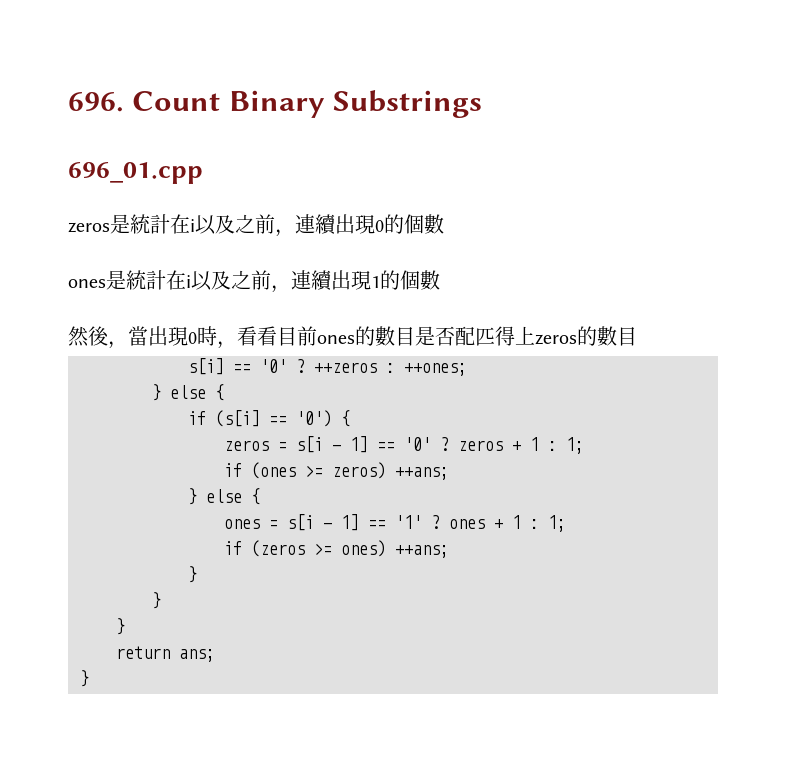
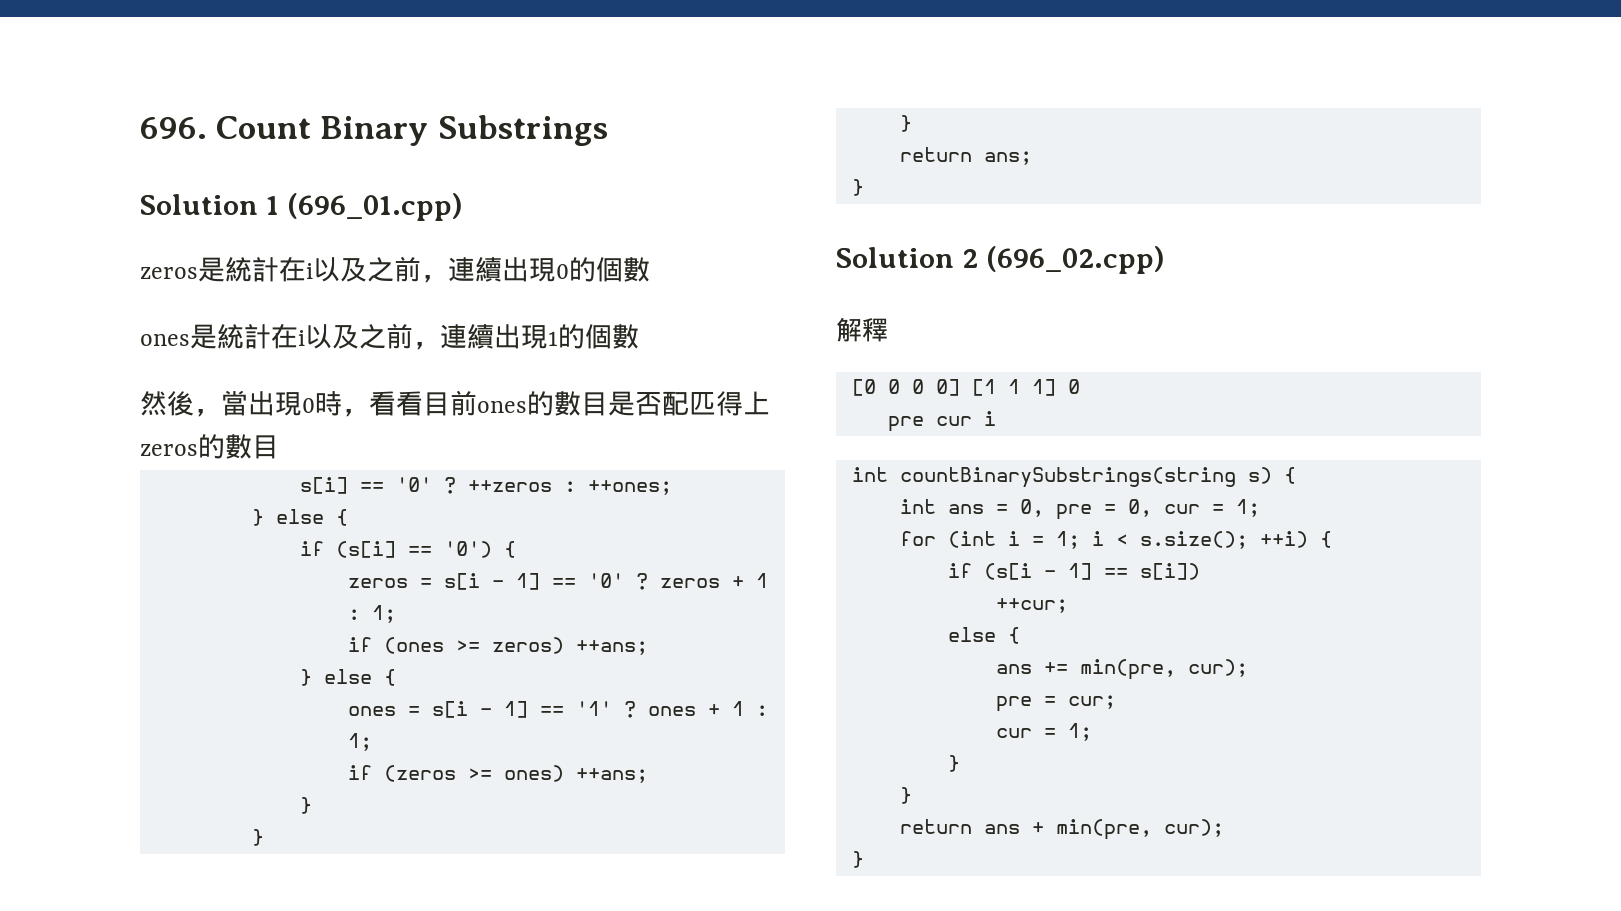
[68,162,203,184] 696_01.cpp -> [140,193,463,221] Solution 1 (696_01.cpp)
(89, 678) none -> [836,246,1165,274] [836,317,888,342] [851,379,1080,396] [887,411,996,432] [851,467,1296,488] [899,499,1260,520] [899,531,1332,549] [947,563,1200,580] [995,598,1068,613] [947,627,1020,644] [995,659,1248,680] [995,695,1116,712] [995,723,1092,741] [947,755,960,772] [899,787,912,804] [899,819,1224,840] [851,851,864,868] // Solution 2 (696_02.cpp) // 解釋 // [0 0 0 0] [1 1 1] 0 // pre cur i // int countBinarySubstrings(string s) { // int ans = 0, pre = 0, cur = 1; // for (int i = 1; i < s.size(); ++i) { // if (s[i - 1] == s[i]) // ++cur; // else { // ans += min(pre, cur); // pre = cur; // cur = 1; // } // } // return ans + min(pre, cur); // }

